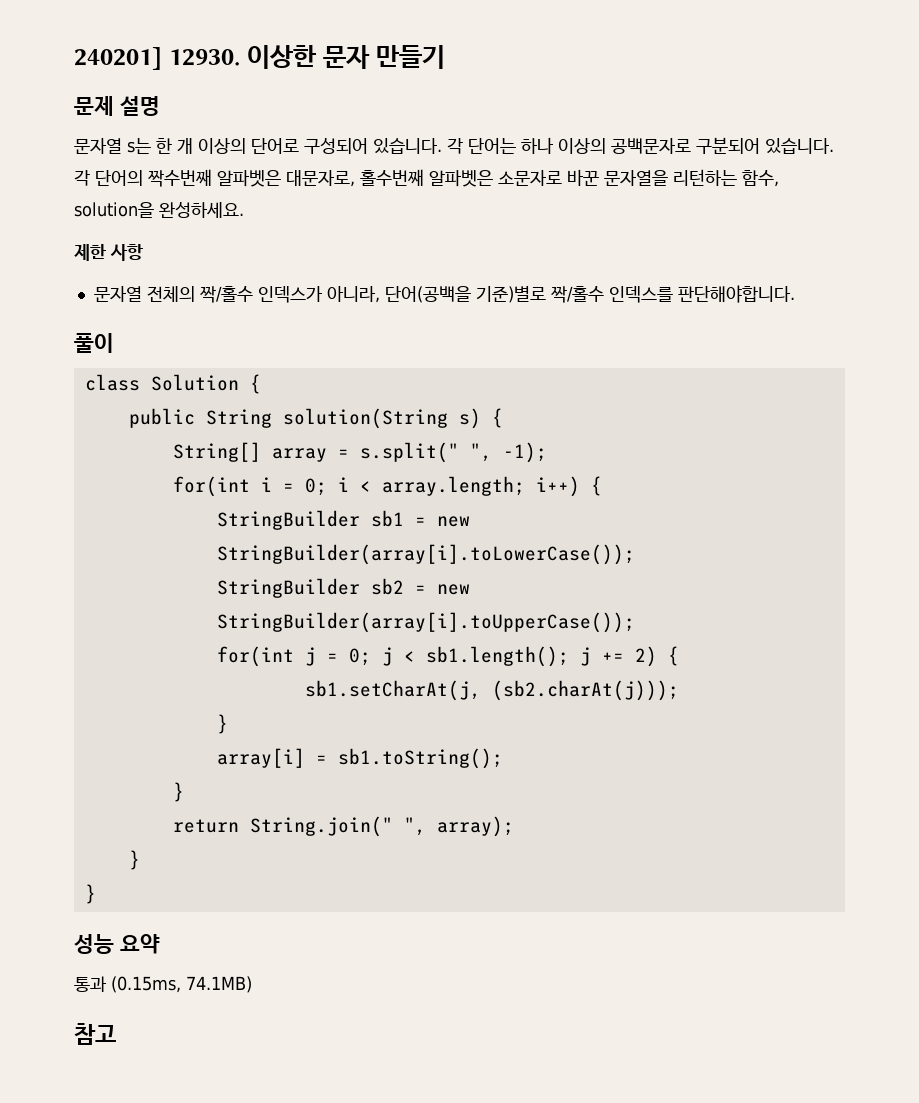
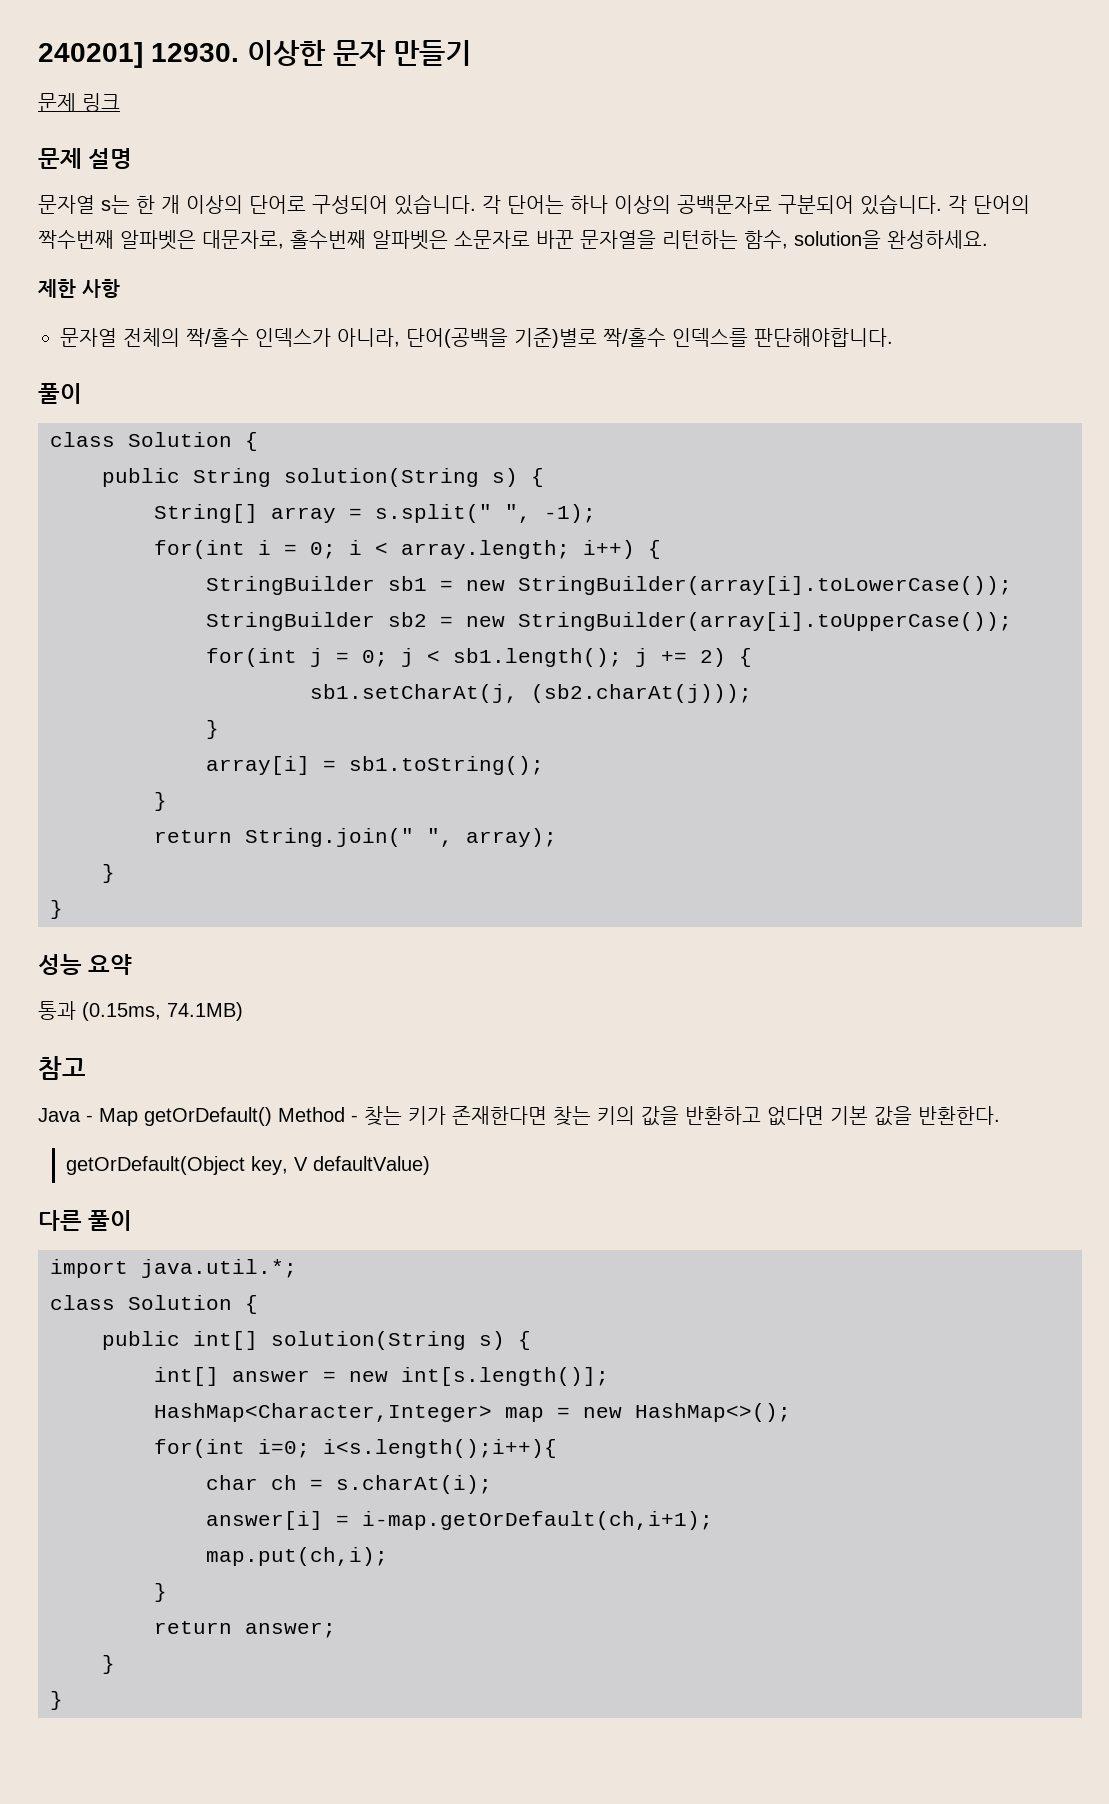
(445, 57) none -> [38,93,120,112] // 문제 링크
(116, 1034) none -> [38,1106,1000,1126] [65,1156,430,1175] [38,1210,133,1231] [50,1259,297,1278] [50,1295,258,1314] [102,1331,531,1350] [154,1367,609,1386] [154,1403,791,1422] [154,1439,557,1458] [206,1475,492,1494] [206,1511,713,1530] [206,1547,388,1566] [154,1583,167,1602] [154,1621,336,1638] [102,1655,115,1674] [50,1691,63,1710] // Java - Map getOrDefault() Method - 찾는 키가 존재한다면 찾는 키의 값을 반환하고 없다면 기본 값을 반환한다. // getOrDefault(Object key, V defaultValue) // 다른 풀이 // import java.util.*; // class Solution { // public int[] solution(String s) { // int[] answer = new int[s.length()]; // HashMap<Character,Integer> map = new HashMap<>(); // for(int i=0; i<s.length();i++){ // char ch = s.charAt(i); // answer[i] = i-map.getOrDefault(ch,i+1); // map.put(ch,i); // } // return answer; // } // }

